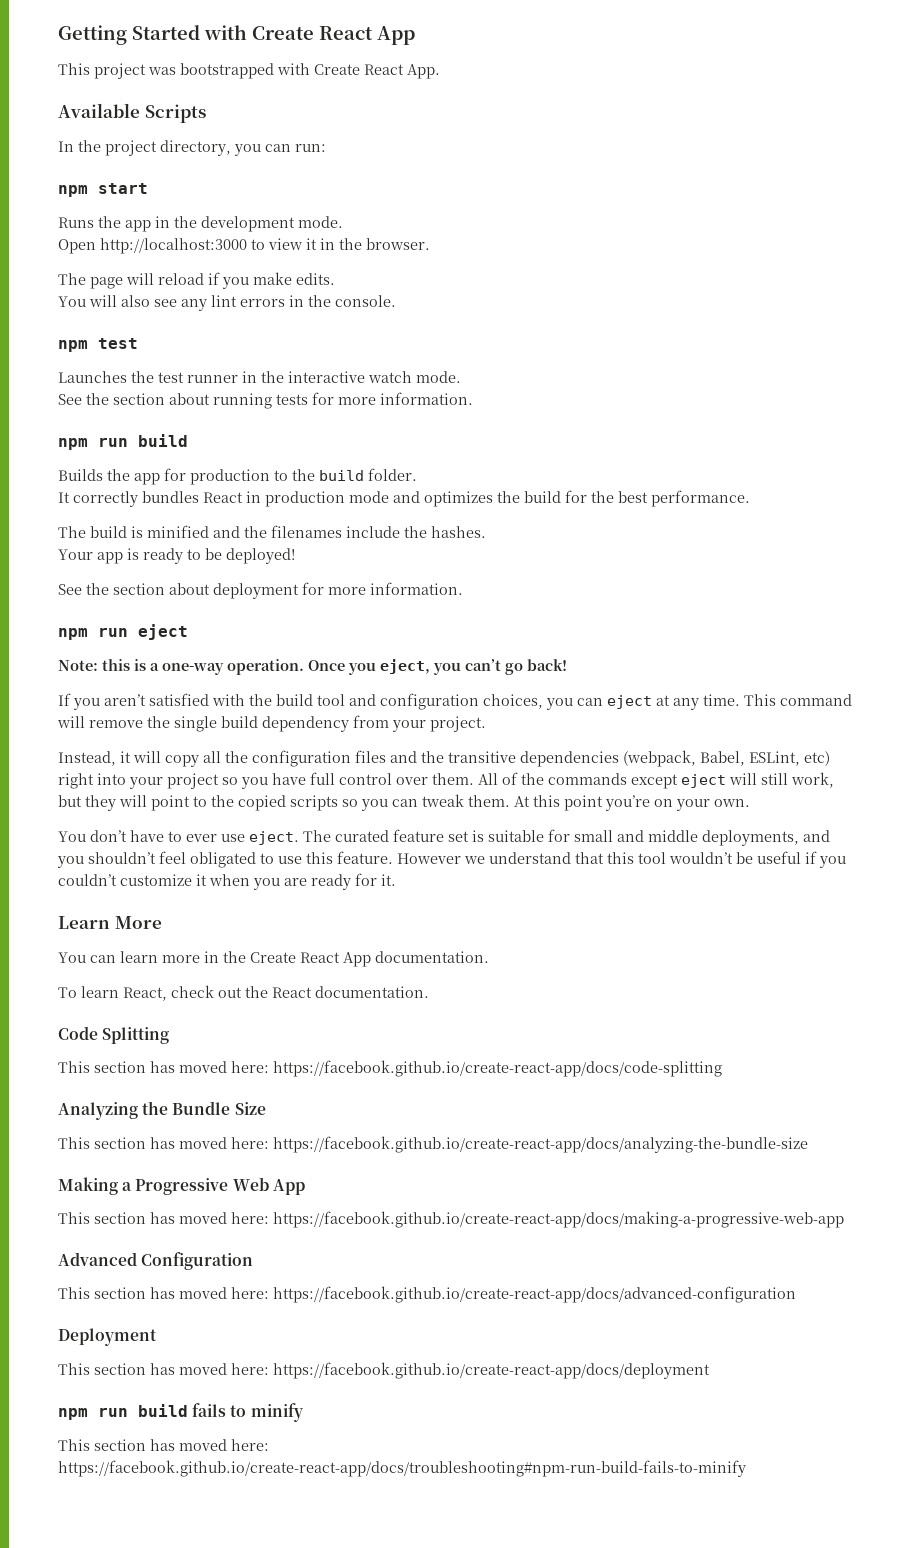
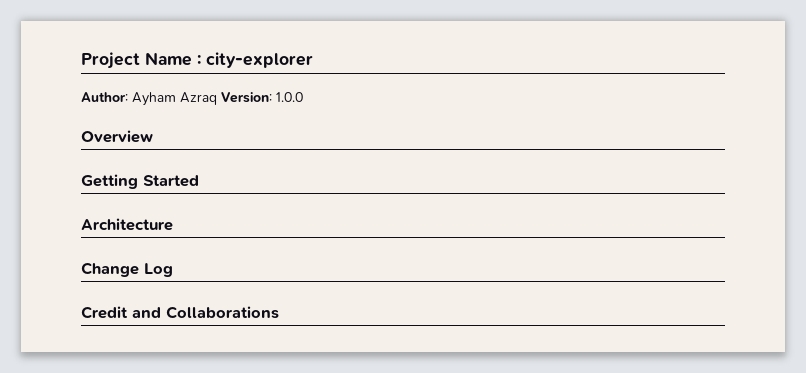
[58,25,415,45] [58,63,440,79] [58,103,206,123] [58,140,326,156] [58,183,148,197] [58,216,343,232] [58,238,430,254] [58,272,335,289] [58,295,396,311] [58,338,138,352] [58,371,461,383] [58,392,473,409] [58,434,188,450] [58,468,417,485] [58,490,750,507] [58,525,486,538] [58,548,295,564] [58,582,463,599] [58,624,188,640] [58,659,567,675] [58,693,852,710] [57,715,486,732] [58,750,830,767] [58,772,834,789] [58,794,750,811] [58,829,830,846] [57,851,846,868] [58,873,396,890] [58,916,162,929] [58,951,489,967] [58,985,429,1001] [58,1026,170,1044] [58,1060,722,1077] [58,1101,266,1120] [58,1136,808,1153] [58,1177,305,1195] [58,1211,844,1228] [58,1252,254,1270] [58,1286,796,1303] [58,1328,157,1346] [58,1362,710,1379] [58,1403,303,1422] [58,1439,269,1451] [58,1460,746,1477] Getting Started with Create React App // This project was bootstrapped with Create React App. // Available Scripts // In the project directory, you can run: // npm start // Runs the app in the development mode. // Open http://localhost:3000 to view it in the browser. // The page will reload if you make edits. // You will also see any lint errors in the console. // npm test // Launches the test runner in the interactive watch mode. // See the section about running tests for more information. // npm run build // Builds the app for production to the build folder. // It correctly bundles React in production mode and optimizes the build for the best performance. // The build is minified and the filenames include the hashes. // Your app is ready to be deployed! // See the section about deployment for more information. // npm run eject // Note: this is a one-way operation. Once you eject, you can’t go back! // If you aren’t satisfied with the build tool and configuration choices, you can eject at any time. This command will remove the single build dependency from your project. // Instead, it will copy all the configuration files and the transitive dependencies (webpack, Babel, ESLint, etc) right into your project so you have full control over them. All of the commands except eject will still work, but they will point to the copied scripts so you can tweak them. At this point you’re on your own. // You don’t have to ever use eject. The curated feature set is suitable for small and middle deployments, and you shouldn’t feel obligated to use this feature. However we understand that this tool wouldn’t be useful if you couldn’t customize it when you are ready for it. // Learn More // You can learn more in the Create React App documentation. // To learn React, check out the React documentation. // Code Splitting // This section has moved here: https://facebook.github.io/create-react-app/docs/code-splitting // Analyzing the Bundle Size // This section has moved here: https://facebook.github.io/create-react-app/docs/analyzing-the-bundle-size // Making a Progressive Web App // This section has moved here: https://facebook.github.io/create-react-app/docs/making-a-progressive-web-app // Advanced Configuration // This section has moved here: https://facebook.github.io/create-react-app/docs/advanced-configuration // Deployment // This section has moved here: https://facebook.github.io/create-react-app/docs/deployment // npm run build fails to minify // This section has moved here: https://facebook.github.io/create-react-app/docs/troubleshooting#npm-run-build-fails-to-minify -> [81,52,313,69] [81,92,303,106] [81,130,153,143] [81,174,199,189] [81,218,173,231] [81,262,173,277] [81,306,279,319] Project Name : city-explorer // Author: Ayham Azraq Version: 1.0.0 // Overview // Getting Started // Architecture // Change Log // Credit and Collaborations

